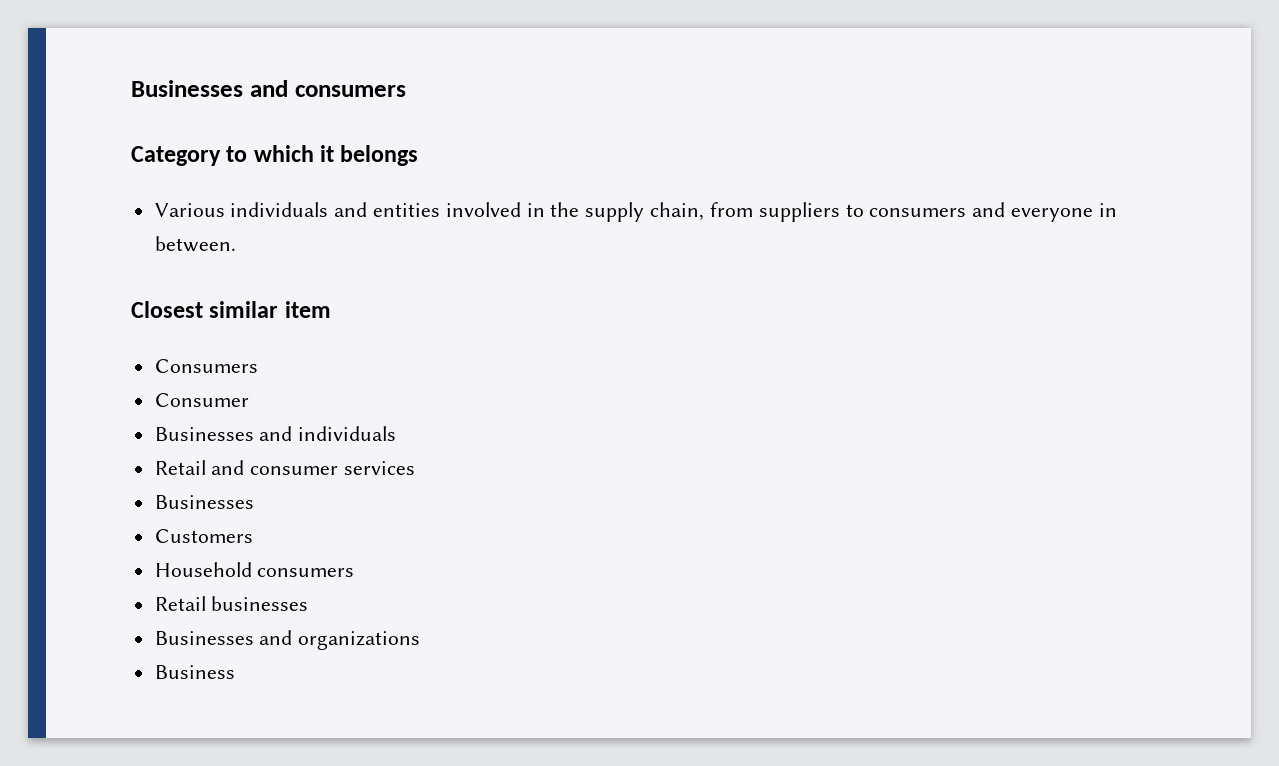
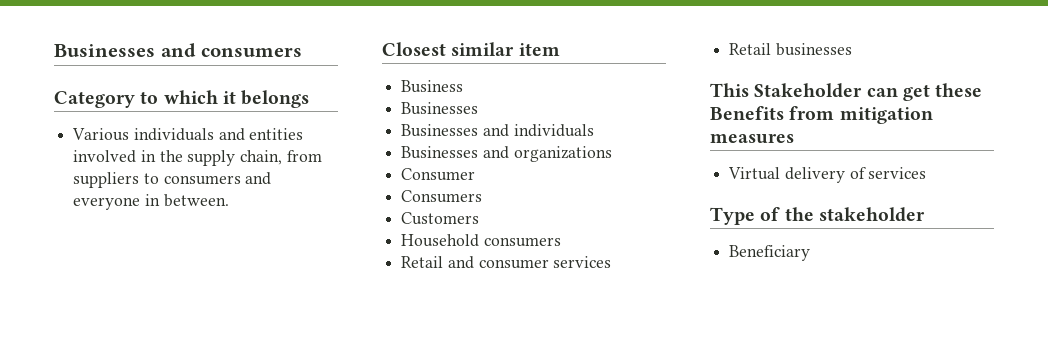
[154,359,258,373] [154,393,249,407] Consumers // Consumer -> [401,80,464,93] [401,102,479,115] Business // Businesses
[154,460,416,475] [154,495,254,509] [154,529,253,543] [154,562,355,577] [154,596,309,611] [154,630,421,650] [154,665,235,679] Retail and consumer services // Businesses // Customers // Household consumers // Retail businesses // Businesses and organizations // Business -> [401,146,612,162] [401,168,476,181] [401,190,483,203] [401,212,480,225] [401,234,561,247] [401,256,612,269] [729,43,852,56] [710,83,983,101] [710,106,933,124] [710,133,794,144] [728,167,927,183] [710,207,925,225] [729,245,811,261] Businesses and organizations // Consumer // Consumers // Customers // Household consumers // Retail and consumer services // Retail businesses // This Stakeholder can get these Benefits from mitigation measures // Virtual delivery of services // Type of the stakeholder // Beneficiary

